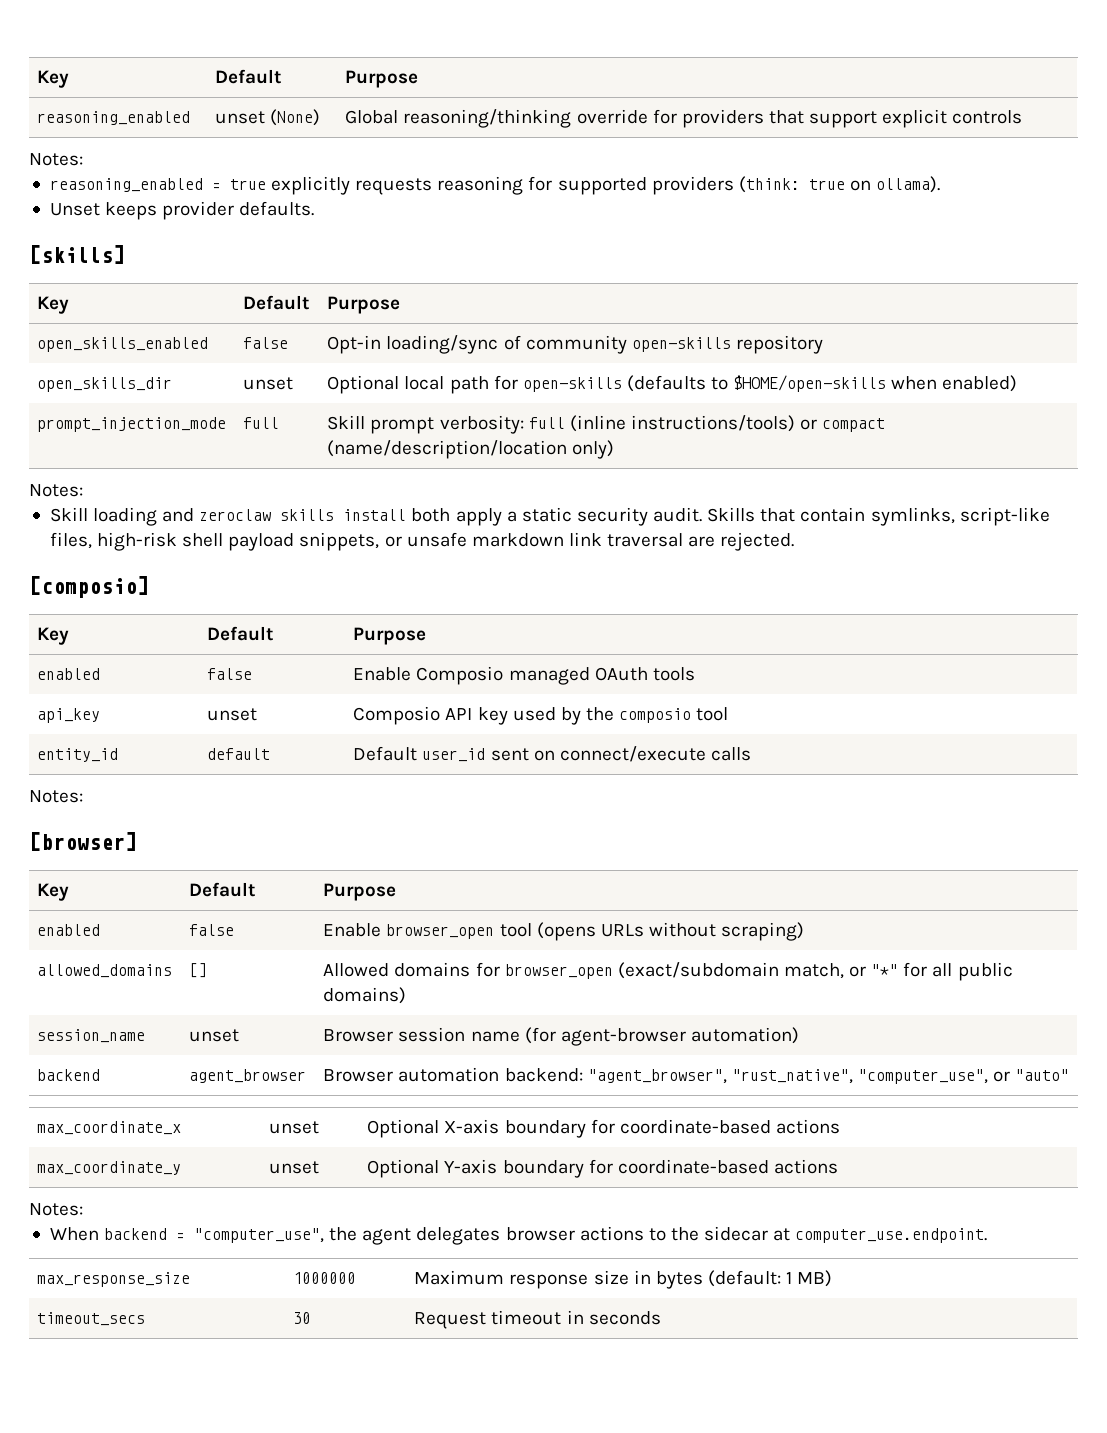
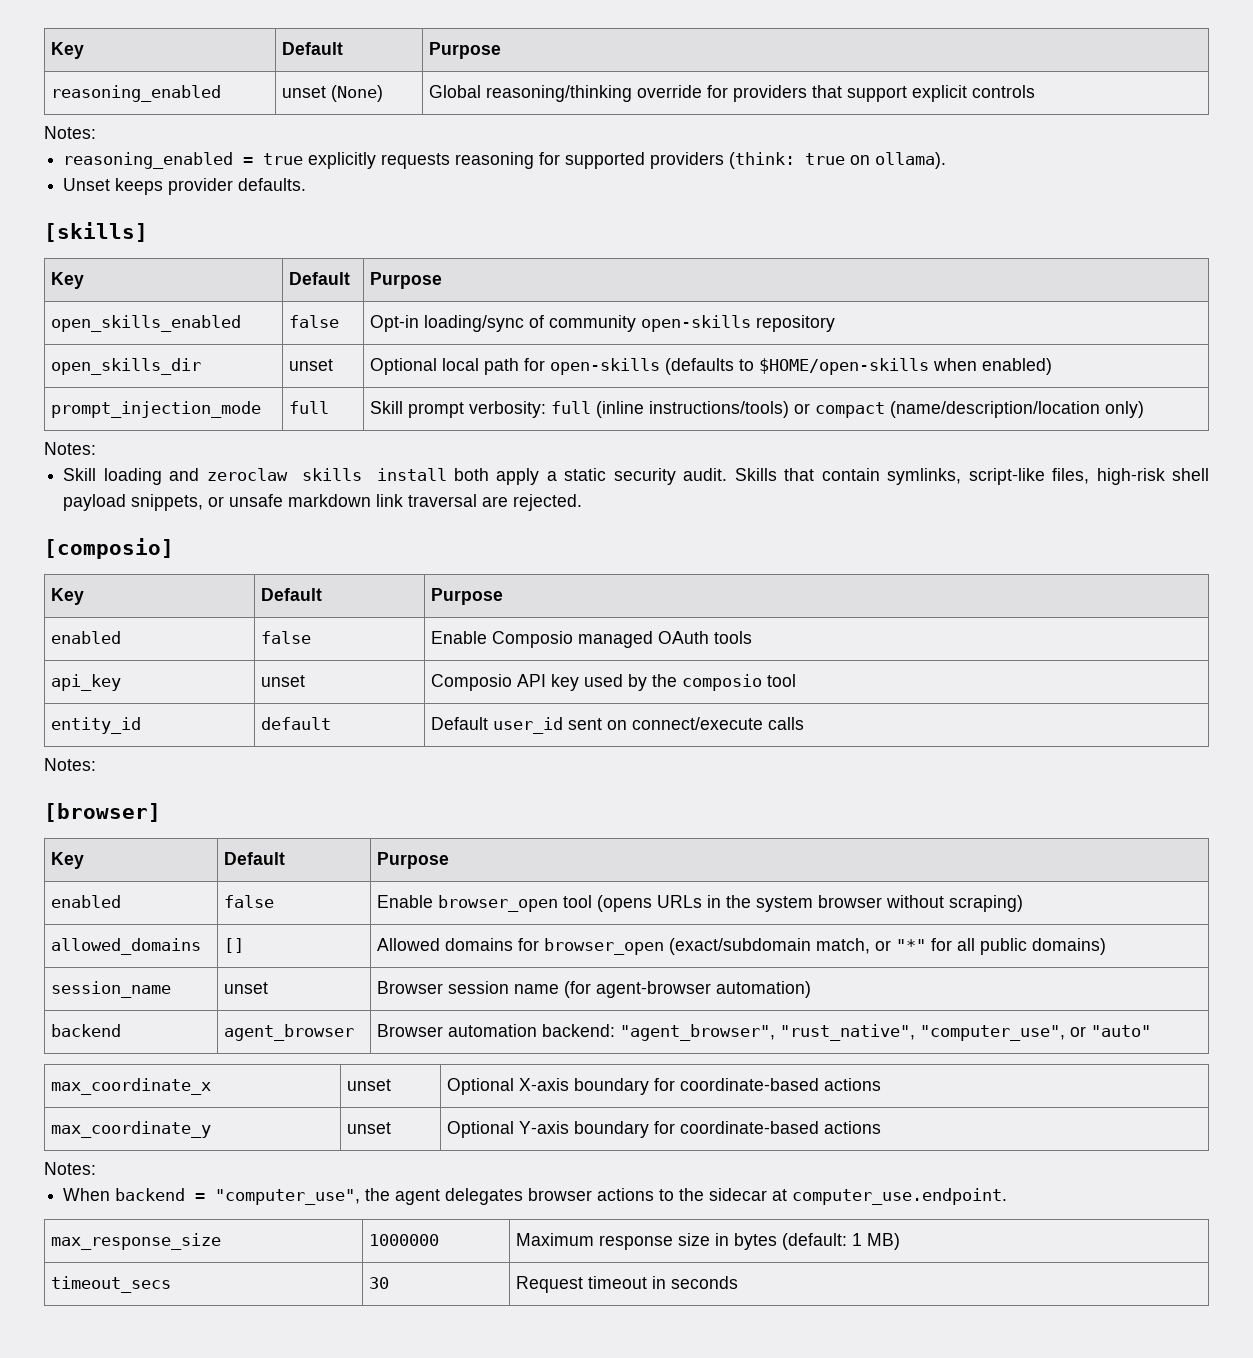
(644, 930) none -> [707,895,883,912] in the system browser

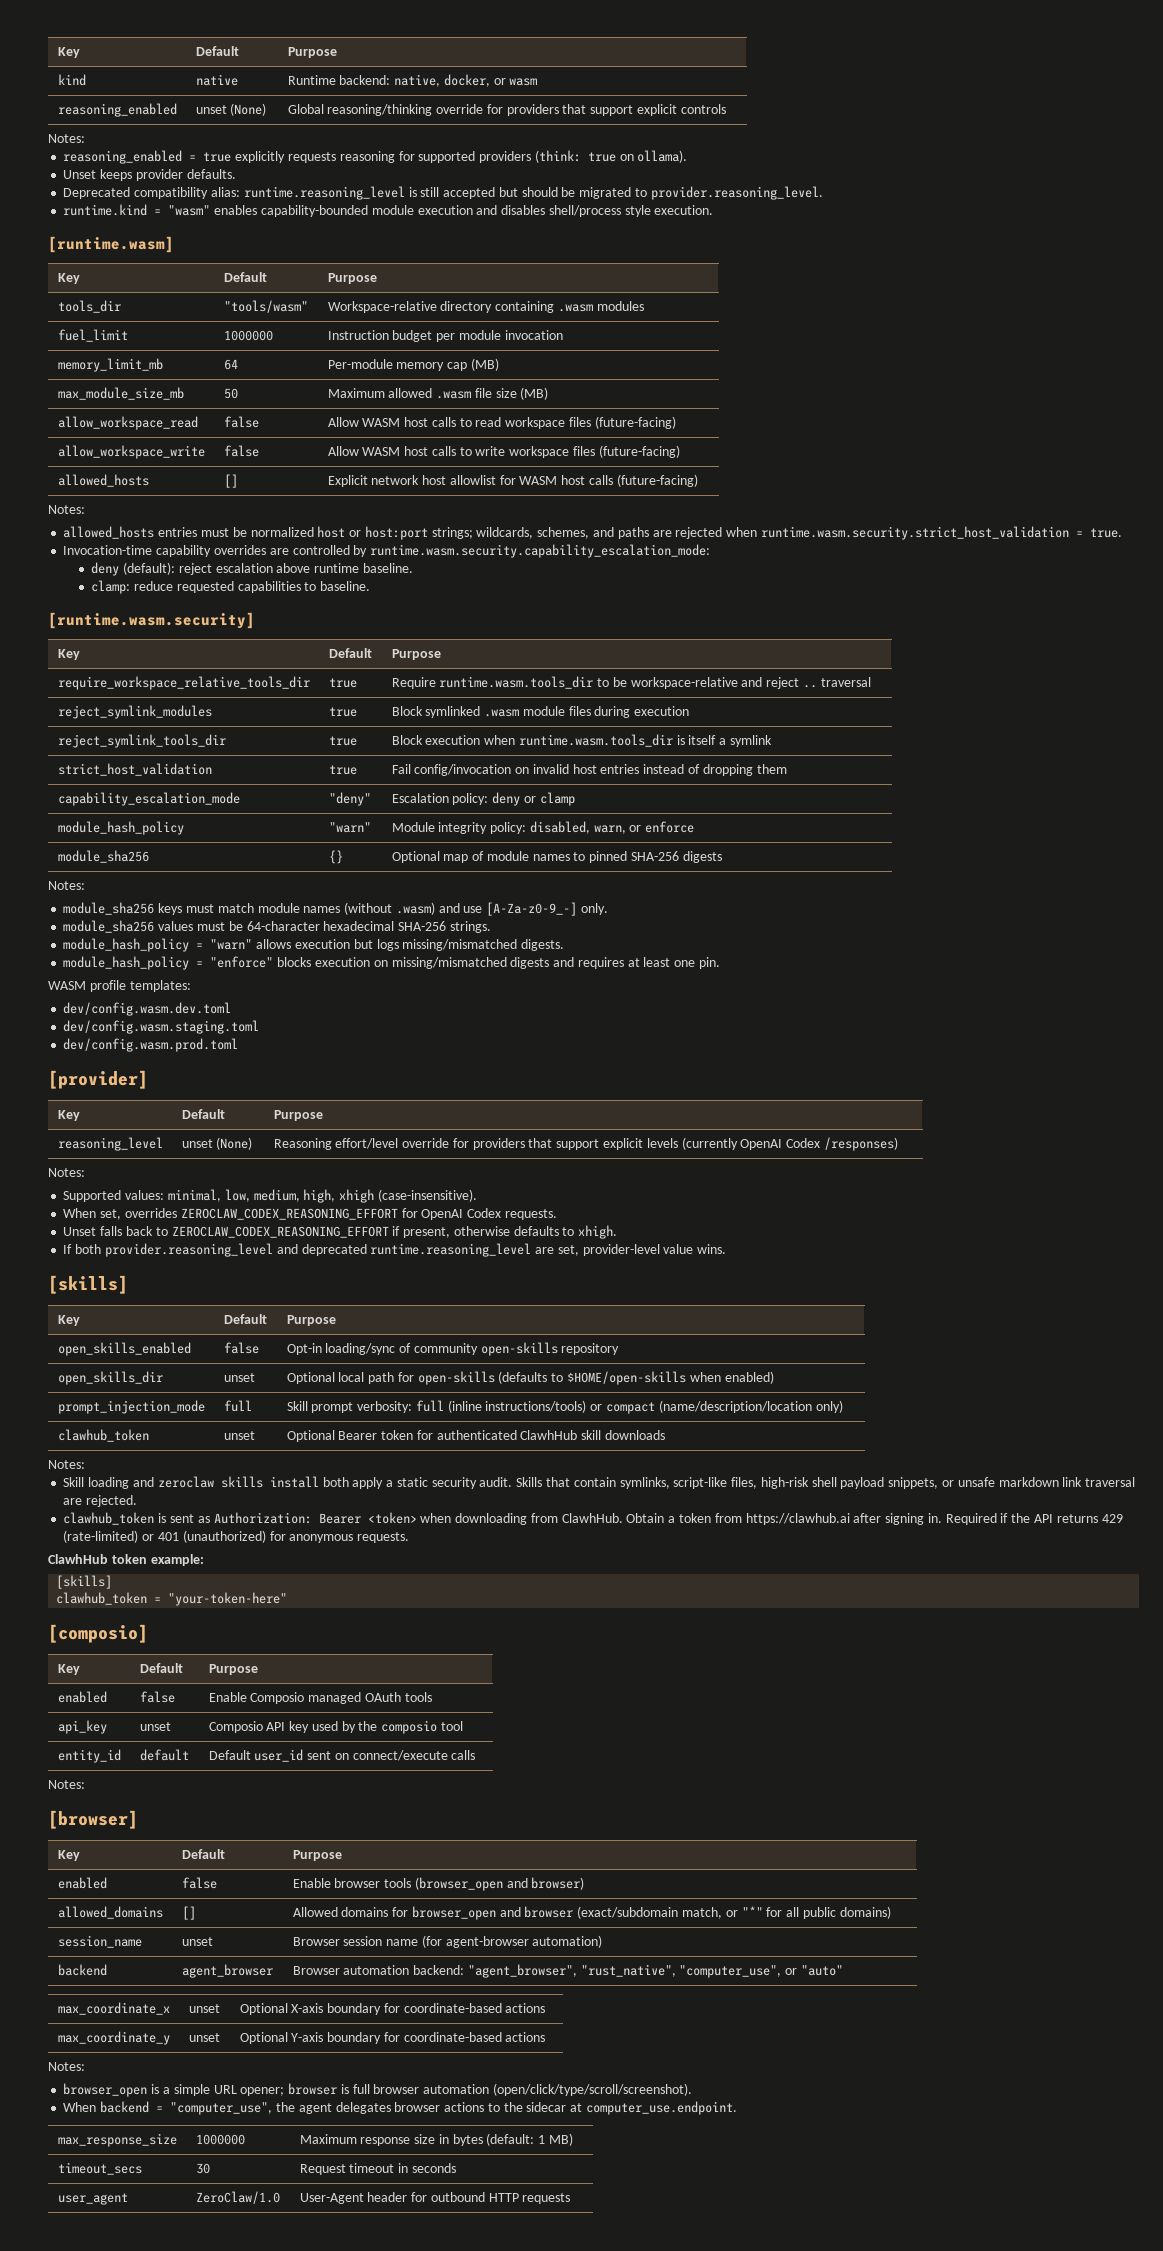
[51,42,85,59] [282,42,344,55] [429,42,502,59] Key | Default | Purpose -> [57,47,80,58] [195,46,239,56] [287,47,337,58] [57,74,86,86] [195,74,238,86] [287,74,538,87] Key | Default | Purpose // kind | native | Runtime backend: native, docker, or wasm
(307, 184) none -> [63,186,823,200] [63,204,714,217] [48,236,174,253] [57,273,80,284] [223,272,267,282] [327,273,377,284] [57,300,121,313] [223,300,308,313] [327,301,644,313] [57,329,128,342] [223,330,273,341] [327,330,563,342] [57,358,163,372] [223,359,238,370] [327,358,499,371] [57,387,184,400] [223,388,238,399] [327,387,549,400] [57,416,198,430] [223,416,259,428] [327,416,676,429] [57,445,205,459] [223,445,259,457] [327,445,680,458] [57,474,149,487] [223,474,238,488] [327,474,698,487] [48,505,85,514] [63,526,1122,540] [63,544,711,558] [91,562,413,576] [91,580,371,594] [48,612,255,629] [57,649,80,660] [328,648,372,658] [391,649,441,660] [57,676,310,690] [328,678,357,688] [391,676,871,689] [57,705,212,719] [328,707,357,717] [391,706,690,718] [57,734,226,748] [328,736,357,746] [391,734,772,747] [57,763,212,776] [328,765,357,775] [391,764,787,776] [57,792,240,806] [328,792,371,806] [391,792,575,806] [57,821,184,835] [328,822,371,833] [391,821,695,834] [57,850,149,863] [328,850,343,864] [391,851,722,863] [48,881,85,890] [63,902,608,916] [63,920,491,933] [63,938,565,952] [63,956,720,970] [48,980,191,992] [63,1002,232,1016] [63,1020,260,1034] [63,1038,239,1052] [48,1070,148,1089] [57,1110,80,1121] [181,1109,225,1119] [273,1110,323,1121] [57,1137,163,1151] [181,1137,253,1150] [273,1137,898,1151] [48,1168,85,1177] [63,1189,477,1203] [63,1208,557,1220] [63,1225,618,1239] [63,1243,727,1257] // Deprecated compatibility alias: runtime.reasoning_level is still accepted but should be migrated to provider.reasoning_level. // runtime.kind = "wasm" enables capability-bounded module execution and disables shell/process style execution. // [runtime.wasm] // Key | Default | Purpose // tools_dir | "tools/wasm" | Workspace-relative directory containing .wasm modules // fuel_limit | 1000000 | Instruction budget per module invocation // memory_limit_mb | 64 | Per-module memory cap (MB) // max_module_size_mb | 50 | Maximum allowed .wasm file size (MB) // allow_workspace_read | false | Allow WASM host calls to read workspace files (future-facing) // allow_workspace_write | false | Allow WASM host calls to write workspace files (future-facing) // allowed_hosts | [] | Explicit network host allowlist for WASM host calls (future-facing) // Notes: // allowed_hosts entries must be normalized host or host:port strings; wildcards, schemes, and paths are rejected when runtime.wasm.security.strict_host_validation = true. // Invocation-time capability overrides are controlled by runtime.wasm.security.capability_escalation_mode: // deny (default): reject escalation above runtime baseline. // clamp: reduce requested capabilities to baseline. // [runtime.wasm.security] // Key | Default | Purpose // require_workspace_relative_tools_dir | true | Require runtime.wasm.tools_dir to be workspace-relative and reject .. traversal // reject_symlink_modules | true | Block symlinked .wasm module files during execution // reject_symlink_tools_dir | true | Block execution when runtime.wasm.tools_dir is itself a symlink // strict_host_validation | true | Fail config/invocation on invalid host entries instead of dropping them // capability_escalation_mode | "deny" | Escalation policy: deny or clamp // module_hash_policy | "warn" | Module integrity policy: disabled, warn, or enforce // module_sha256 | {} | Optional map of module names to pinned SHA-256 digests // Notes: // module_sha256 keys must match module names (without .wasm) and use [A-Za-z0-9_-] only. // module_sha256 values must be 64-character hexadecimal SHA-256 strings. // module_hash_policy = "warn" allows execution but logs missing/mismatched digests. // module_hash_policy = "enforce" blocks execution on missing/mismatched digests and requires at least one pin. // WASM profile templates: // dev/config.wasm.dev.toml // dev/config.wasm.staging.toml // dev/config.wasm.prod.toml // [provider] // Key | Default | Purpose // reasoning_level | unset (None) | Reasoning effort/level override for providers that support explicit levels (currently OpenAI Codex /responses) // Notes: // Supported values: minimal, low, medium, high, xhigh (case-insensitive). // When set, overrides ZEROCLAW_CODEX_REASONING_EFFORT for OpenAI Codex requests. // Unset falls back to ZEROCLAW_CODEX_REASONING_EFFORT if present, otherwise defaults to xhigh. // If both provider.reasoning_level and deprecated runtime.reasoning_level are set, provider-level value wins.
(1145, 409) none -> [57,1429,149,1442] [223,1431,255,1440] [286,1430,665,1442] // clawhub_token | unset | Optional Bearer token for authenticated ClawhHub skill downloads
(583, 502) none -> [63,1512,1123,1525] [63,1530,410,1543] [48,1554,204,1566] [56,1575,113,1589] [56,1592,288,1606] // clawhub_token is sent as Authorization: Bearer <token> when downloading from ClawhHub. Obtain a token from https://clawhub.ai after signing in. Required if the API returns 429 (rate-limited) or 401 (unauthorized) for anonymous requests. // ClawhHub token example: // [skills] // clawhub_token = "your-token-here"
[438,895,1024,912] browser_open tool (opens URLs in the system browser without scraping) -> [334,1877,585,1891] browser tools (browser_open and browser)
(665, 946) none -> [499,1906,574,1918] and browser
(96, 1168) none -> [63,2083,692,2097] // browser_open is a simple URL opener; browser is full browser automation (open/click/type/scroll/screenshot).
(739, 1282) none -> [57,2193,128,2205] [195,2191,280,2204] [299,2192,571,2204] // user_agent | ZeroClaw/1.0 | User-Agent header for outbound HTTP requests

